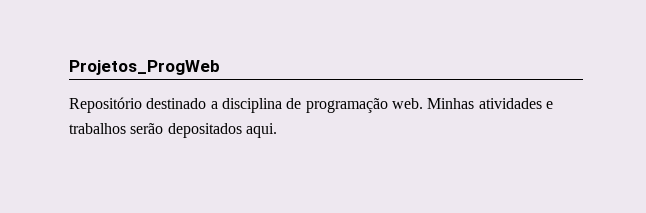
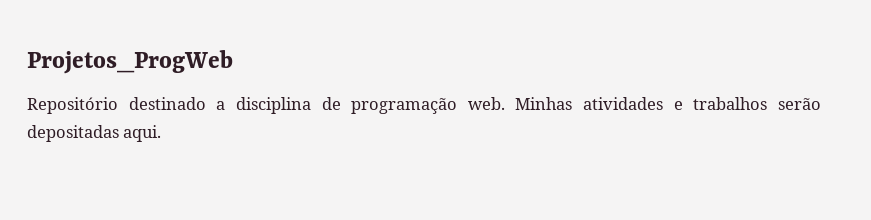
[167,123,242,138] depositados -> [27,125,119,142] depositadas

